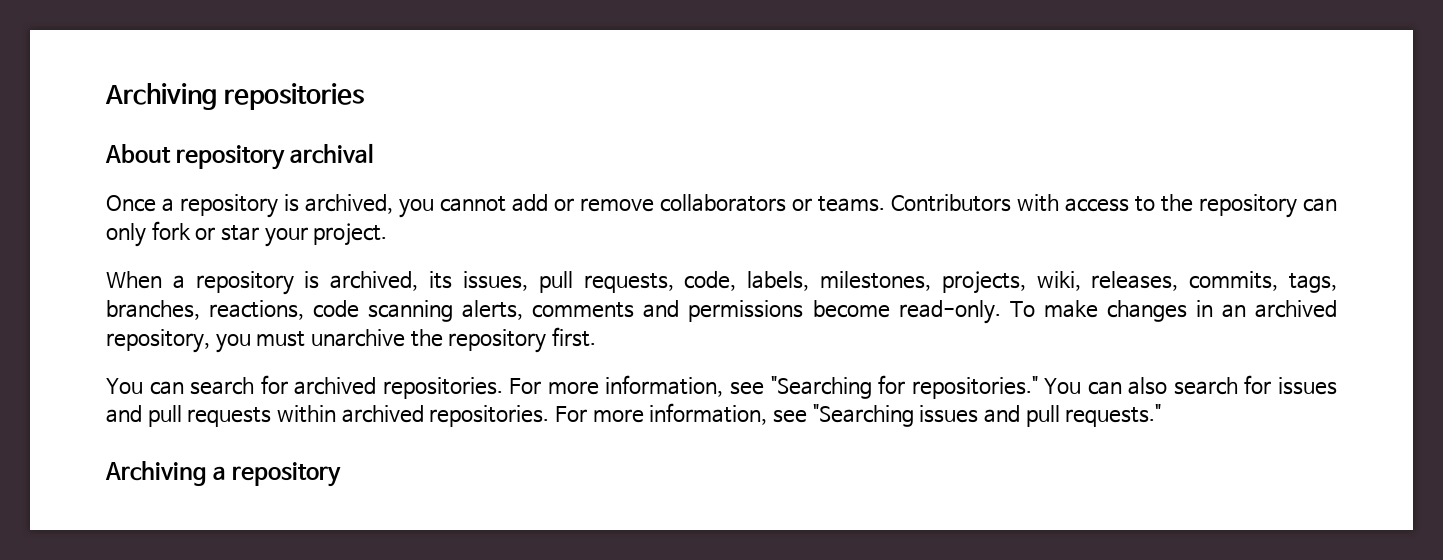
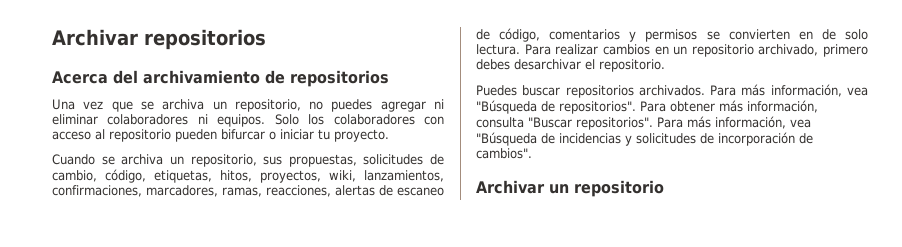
[105,83,364,110] [105,143,375,170] [106,194,1338,218] [106,221,388,247] [106,271,1337,295] [106,300,1338,324] [106,327,596,353] [106,375,1337,399] [106,403,1162,427] [105,461,342,487] Archiving repositories // About repository archival // Once a repository is archived, you cannot add or remove collaborators or teams. Contributors with access to the repository can only fork or star your project. // When a repository is archived, its issues, pull requests, code, labels, milestones, projects, wiki, releases, commits, tags, branches, reactions, code scanning alerts, comments and permissions become read-only. To make changes in an archived repository, you must unarchive the repository first. // You can search for archived repositories. For more information, see "Searching for repositories." You can also search for issues and pull requests within archived repositories. For more information, see "Searching issues and pull requests." // Archiving a repository -> [52,29,266,50] [52,70,389,87] [52,99,445,112] [52,114,444,127] [52,129,389,142] [52,154,444,167] [52,169,444,183] [52,185,444,197] [476,28,868,42] [476,44,868,57] [476,59,665,72] [476,84,868,98] [476,100,818,114] [476,116,811,130] [476,132,813,146] [476,148,532,159] [476,180,664,197] Archivar repositorios // Acerca del archivamiento de repositorios // Una vez que se archiva un repositorio, no puedes agregar ni eliminar colaboradores ni equipos. Solo los colaboradores con acceso al repositorio pueden bifurcar o iniciar tu proyecto. // Cuando se archiva un repositorio, sus propuestas, solicitudes de cambio, código, etiquetas, hitos, proyectos, wiki, lanzamientos, confirmaciones, marcadores, ramas, reacciones, alertas de escaneo de código, comentarios y permisos se convierten en de solo lectura. Para realizar cambios en un repositorio archivado, primero debes desarchivar el repositorio. // Puedes buscar repositorios archivados. Para más información, vea "Búsqueda de repositorios". Para obtener más información, consulta "Buscar repositorios". Para más información, vea "Búsqueda de incidencias y solicitudes de incorporación de cambios". // Archivar un repositorio

